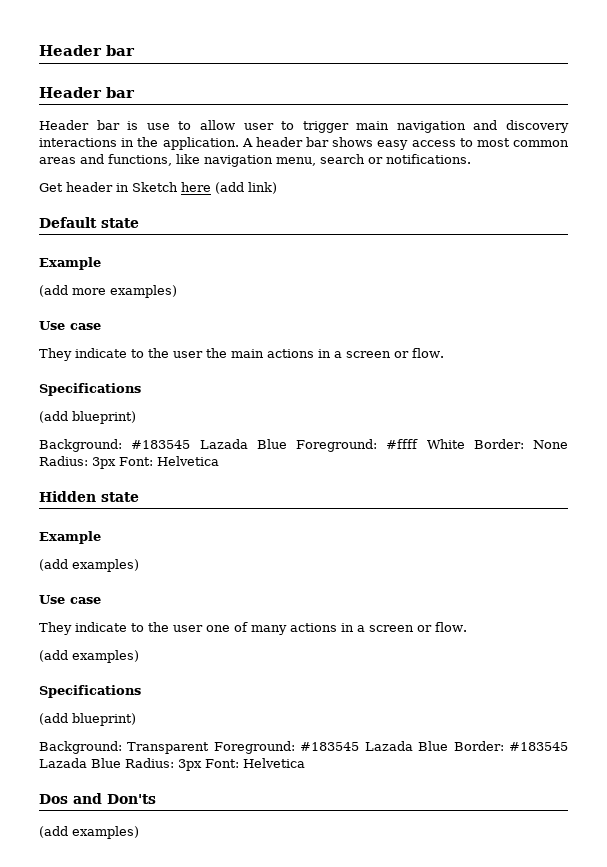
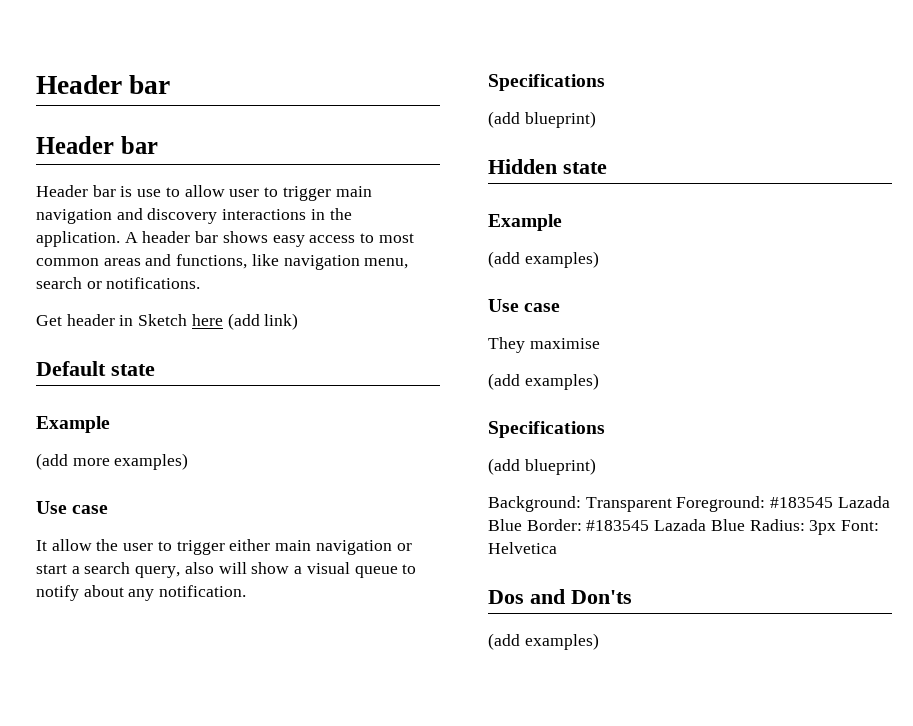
[39,348,444,361] [39,383,141,396] [39,411,136,424] [39,439,568,452] [39,456,219,469] They indicate to the user the main actions in a screen or flow. // Specifications // (add blueprint) // Background: #183545 Lazada Blue Foreground: #ffff White Border: None Radius: 3px Font: Helvetica -> [36,539,412,555] [36,562,417,578] [36,585,247,601] [488,74,605,91] [488,111,596,128] It allow the user to trigger either main navigation or start a search query, also will show a visual queue to notify about any notification. // Specifications // (add blueprint)
[75,622,467,635] indicate to the user one of many actions in a screen or flow. -> [529,338,600,349] maximise

